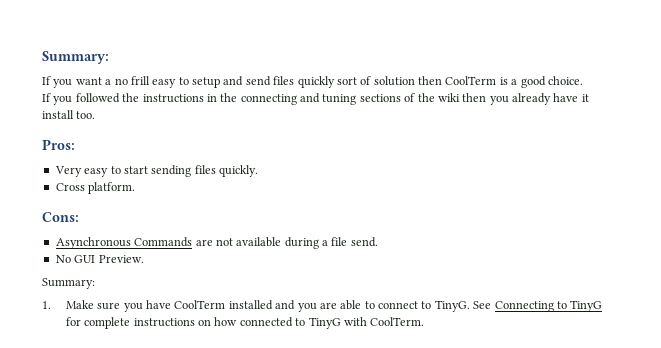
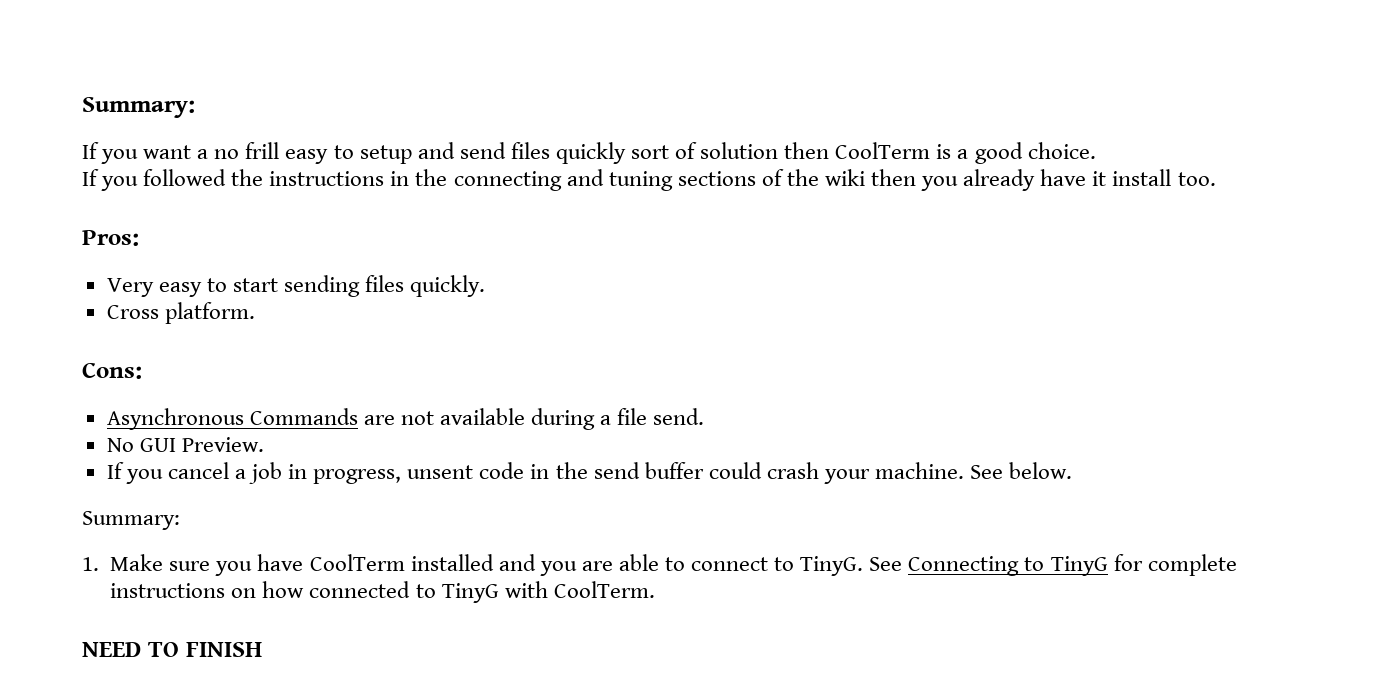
(144, 259) none -> [106,462,1073,484] // If you cancel a job in progress, unsent code in the send buffer could crash your machine. See below.
(425, 321) none -> [82,642,262,657] // NEED TO FINISH

